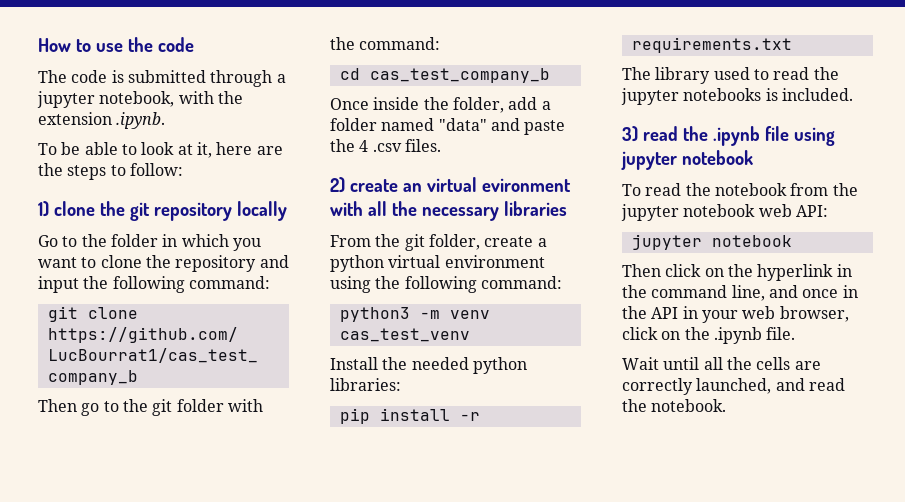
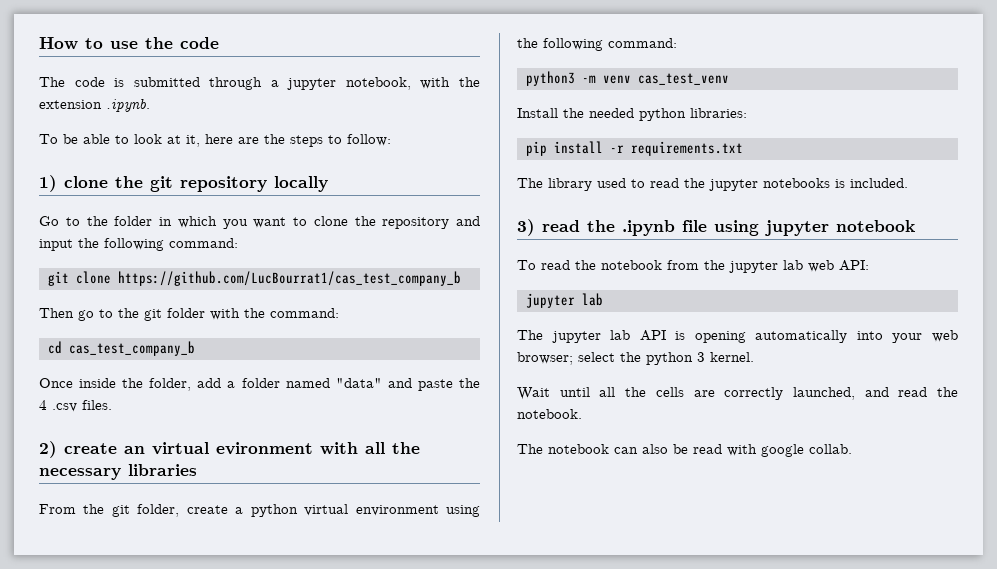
[683,204,756,217] notebook -> [783,260,803,270] lab
[711,235,792,247] [622,264,852,281] [622,285,858,301] [622,306,849,323] [622,327,796,344] notebook // Then click on the hyperlink in the command line, and once in the API in your web browser, click on the .ipynb file. -> [581,293,603,306] [517,330,958,343] [517,352,754,365] lab // The jupyter lab API is opening automatically into your web browser; select the python 3 kernel.
(727, 405) none -> [517,444,852,457] // The notebook can also be read with google collab.

